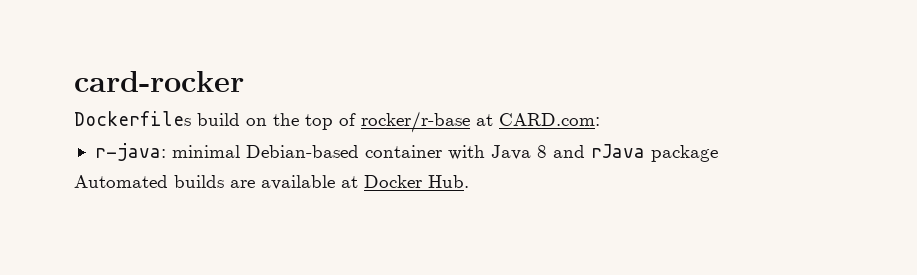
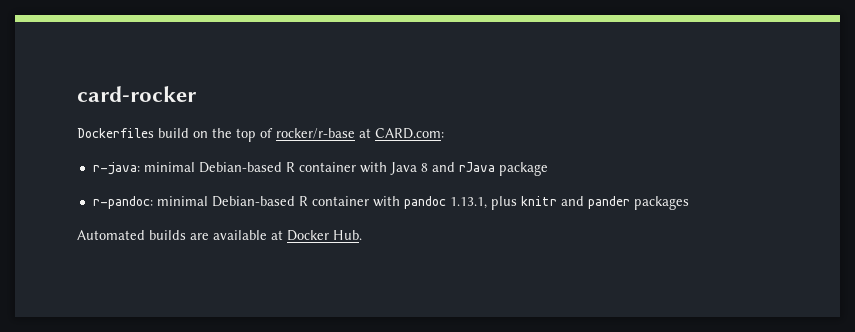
(359, 151) none -> [285,162,295,172] R
(718, 153) none -> [92,196,689,210] // r-pandoc: minimal Debian-based R container with pandoc 1.13.1, plus knitr and pander packages

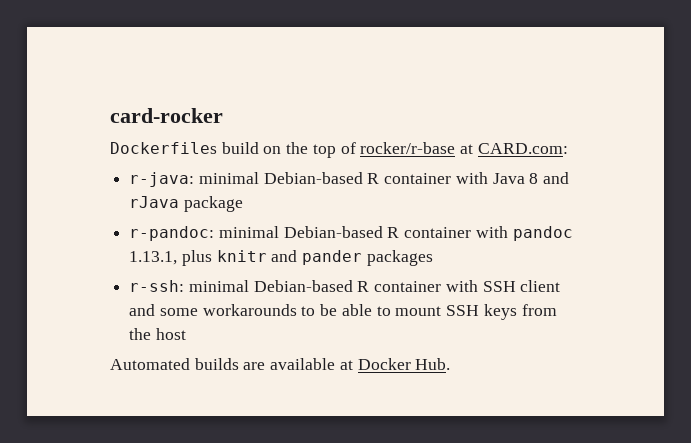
(689, 203) none -> [129,280,561,292] [129,304,557,320] [129,328,186,340] // r-ssh: minimal Debian-based R container with SSH client and some workarounds to be able to mount SSH keys from the host

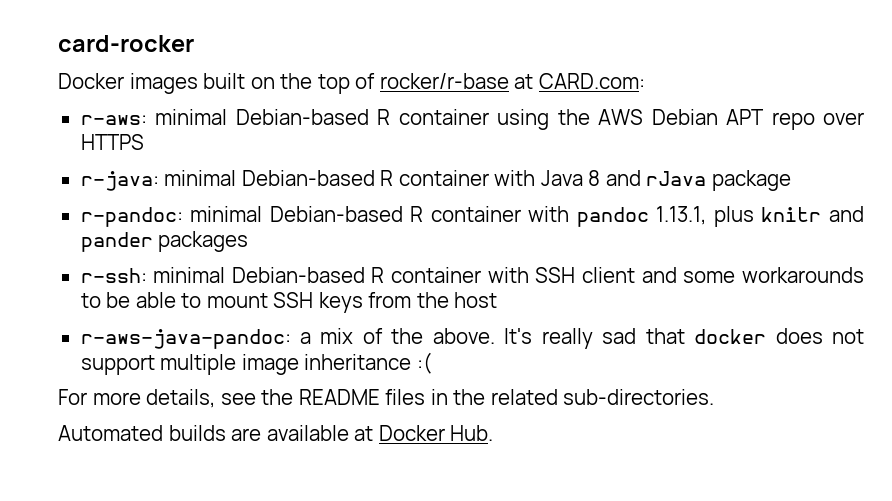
[110,142,259,154] Dockerfiles build -> [58,73,246,94] Docker images built
(568, 148) none -> [80,109,864,130] [80,134,144,150] // r-aws: minimal Debian-based R container using the AWS Debian APT repo over HTTPS
(186, 334) none -> [80,328,864,349] [80,352,432,375] [58,389,715,408] // r-aws-java-pandoc: a mix of the above. It's really sad that docker does not support multiple image inheritance :( // For more details, see the README files in the related sub-directories.

